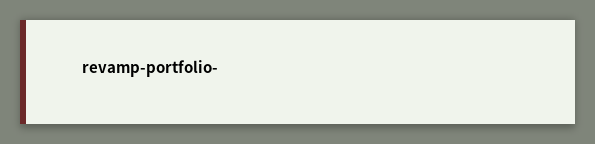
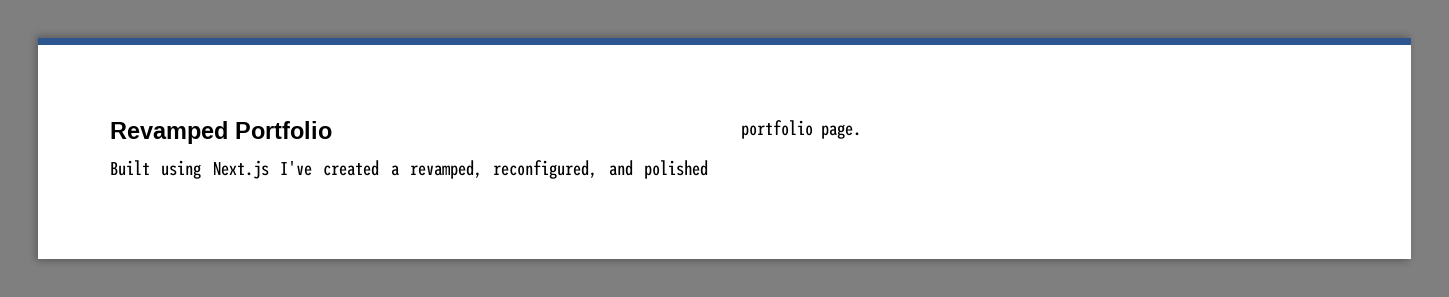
[82,60,218,77] revamp-portfolio- -> [110,121,332,144] [110,160,708,179] [741,120,861,139] Revamped Portfolio // Built using Next.js I've created a revamped, reconfigured, and polished portfolio page.

